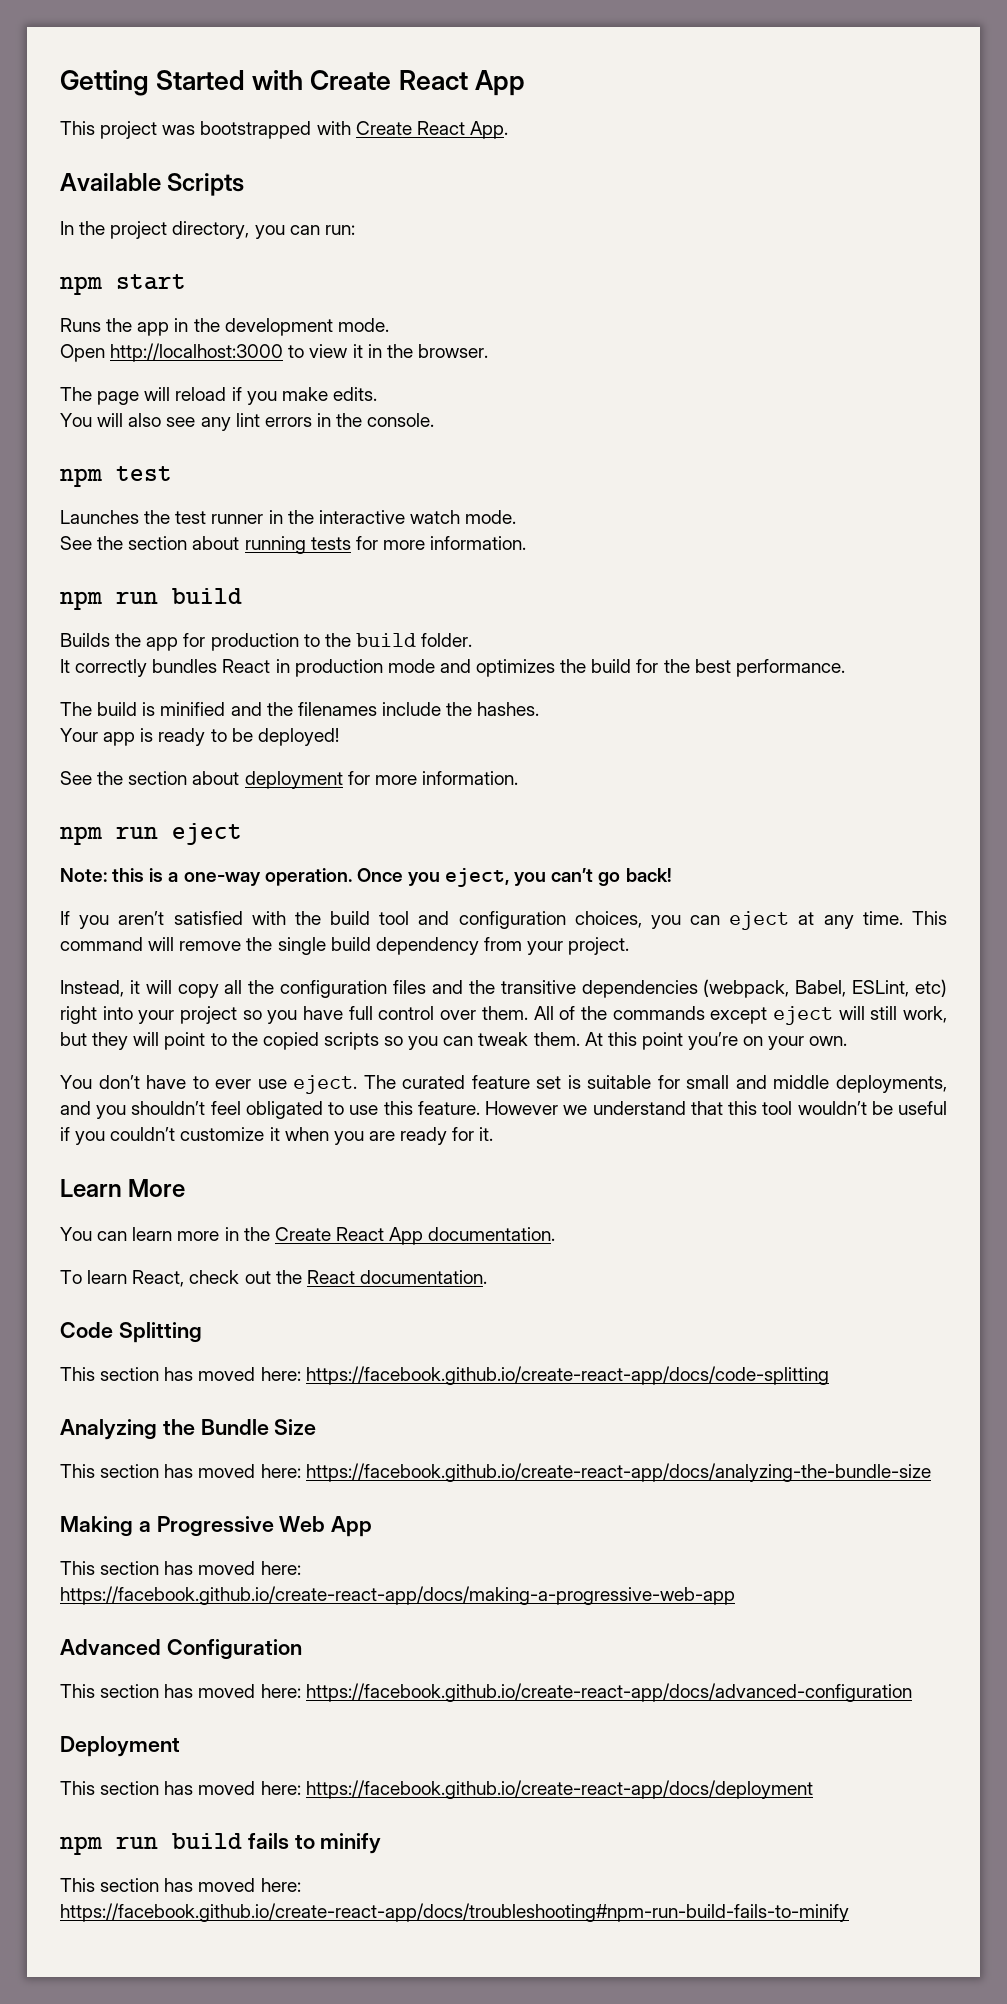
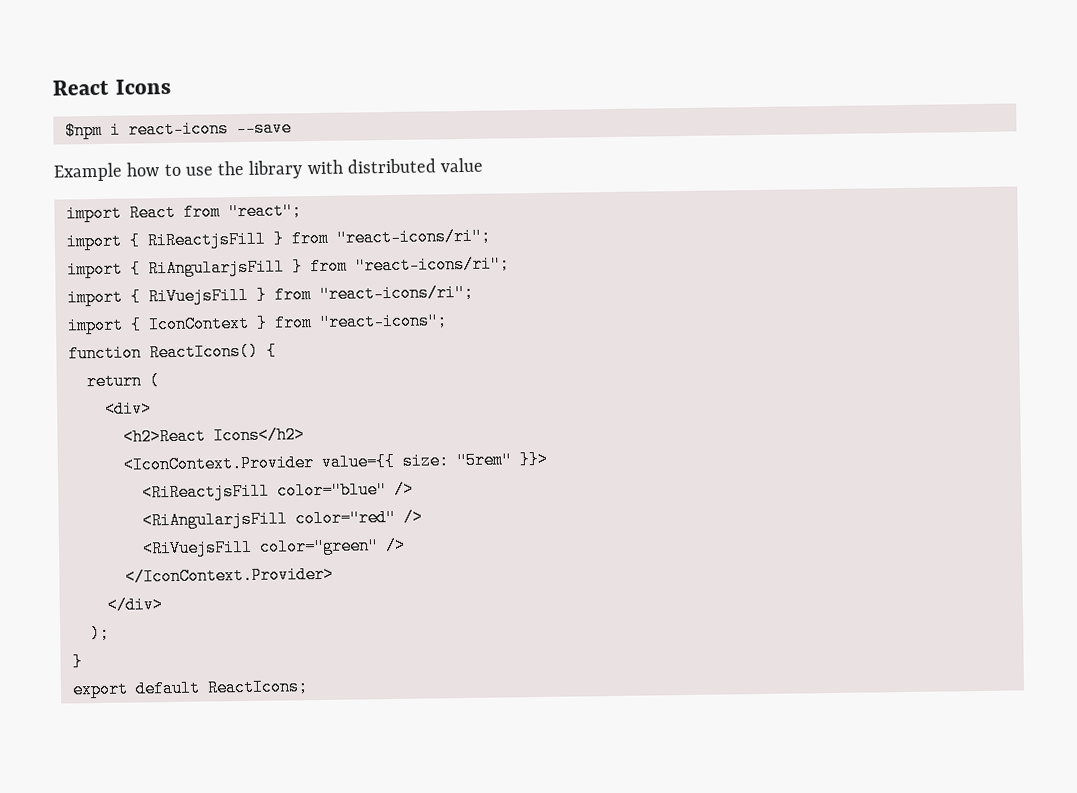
[60,70,525,96] [60,121,508,139] [60,173,245,196] [60,221,355,239] [60,274,186,295] [60,318,389,336] [60,343,488,362] [60,387,377,405] [60,413,435,431] [60,466,172,487] [60,510,517,524] [60,536,527,554] [60,588,242,610] [60,633,473,651] [60,659,845,677] [60,702,540,716] [60,728,339,746] [60,771,518,789] [60,823,242,845] [60,868,672,887] [60,911,947,930] [60,937,630,955] [60,979,948,998] [60,1006,948,1025] [60,1032,848,1050] [60,1075,947,1094] [60,1101,948,1119] [60,1127,494,1145] [60,1179,186,1197] [60,1227,556,1245] [60,1270,487,1287] [60,1322,202,1343] [60,1366,829,1385] [60,1419,317,1440] [60,1463,931,1482] [60,1516,373,1537] [60,1561,301,1575] [60,1586,735,1605] [60,1639,302,1660] [60,1683,912,1702] [60,1736,180,1757] [60,1780,813,1799] [60,1833,382,1855] [60,1878,301,1892] [60,1903,849,1922] Getting Started with Create React App // This project was bootstrapped with Create React App. // Available Scripts // In the project directory, you can run: // npm start // Runs the app in the development mode. // Open http://localhost:3000 to view it in the browser. // The page will reload if you make edits. // You will also see any lint errors in the console. // npm test // Launches the test runner in the interactive watch mode. // See the section about running tests for more information. // npm run build // Builds the app for production to the build folder. // It correctly bundles React in production mode and optimizes the build for the best performance. // The build is minified and the filenames include the hashes. // Your app is ready to be deployed! // See the section about deployment for more information. // npm run eject // Note: this is a one-way operation. Once you eject, you can’t go back! // If you aren’t satisfied with the build tool and configuration choices, you can eject at any time. This command will remove the single build dependency from your project. // Instead, it will copy all the configuration files and the transitive dependencies (webpack, Babel, ESLint, etc) right into your project so you have full control over them. All of the commands except eject will still work, but they will point to the copied scripts so you can tweak them. At this point you’re on your own. // You don’t have to ever use eject. The curated feature set is suitable for small and middle deployments, and you shouldn’t feel obligated to use this feature. However we understand that this tool wouldn’t be useful if you couldn’t customize it when you are ready for it. // Learn More // You can learn more in the Create React App documentation. // To learn React, check out the React documentation. // Code Splitting // This section has moved here: https://facebook.github.io/create-react-app/docs/code-splitting // Analyzing the Bundle Size // This section has moved here: https://facebook.github.io/create-react-app/docs/analyzing-the-bundle-size // Making a Progressive Web App // This section has moved here: https://facebook.github.io/create-react-app/docs/making-a-progressive-web-app // Advanced Configuration // This section has moved here: https://facebook.github.io/create-react-app/docs/advanced-configuration // Deployment // This section has moved here: https://facebook.github.io/create-react-app/docs/deployment // npm run build fails to minify // This section has moved here: https://facebook.github.io/create-react-app/docs/troubleshooting#npm-run-build-fails-to-minify -> [52,78,171,96] [64,119,292,140] [53,157,484,182] [65,202,302,223] [65,227,491,251] [66,255,510,279] [66,283,474,307] [66,312,448,335] [67,342,277,363] [85,372,160,391] [104,400,152,418] [122,426,305,446] [122,450,548,474] [141,480,414,502] [141,508,423,530] [141,536,406,558] [124,565,334,586] [106,596,163,614] [89,624,110,643] [71,653,83,671] [71,678,309,699] React Icons // $npm i react-icons --save // Example how to use the library with distributed value // import React from "react"; // import { RiReactjsFill } from "react-icons/ri"; // import { RiAngularjsFill } from "react-icons/ri"; // import { RiVuejsFill } from "react-icons/ri"; // import { IconContext } from "react-icons"; // function ReactIcons() { // return ( // <div> // <h2>React Icons</h2> // <IconContext.Provider value={{ size: "5rem" }}> // <RiReactjsFill color="blue" /> // <RiAngularjsFill color="red" /> // <RiVuejsFill color="green" /> // </IconContext.Provider> // </div> // ); // } // export default ReactIcons;

